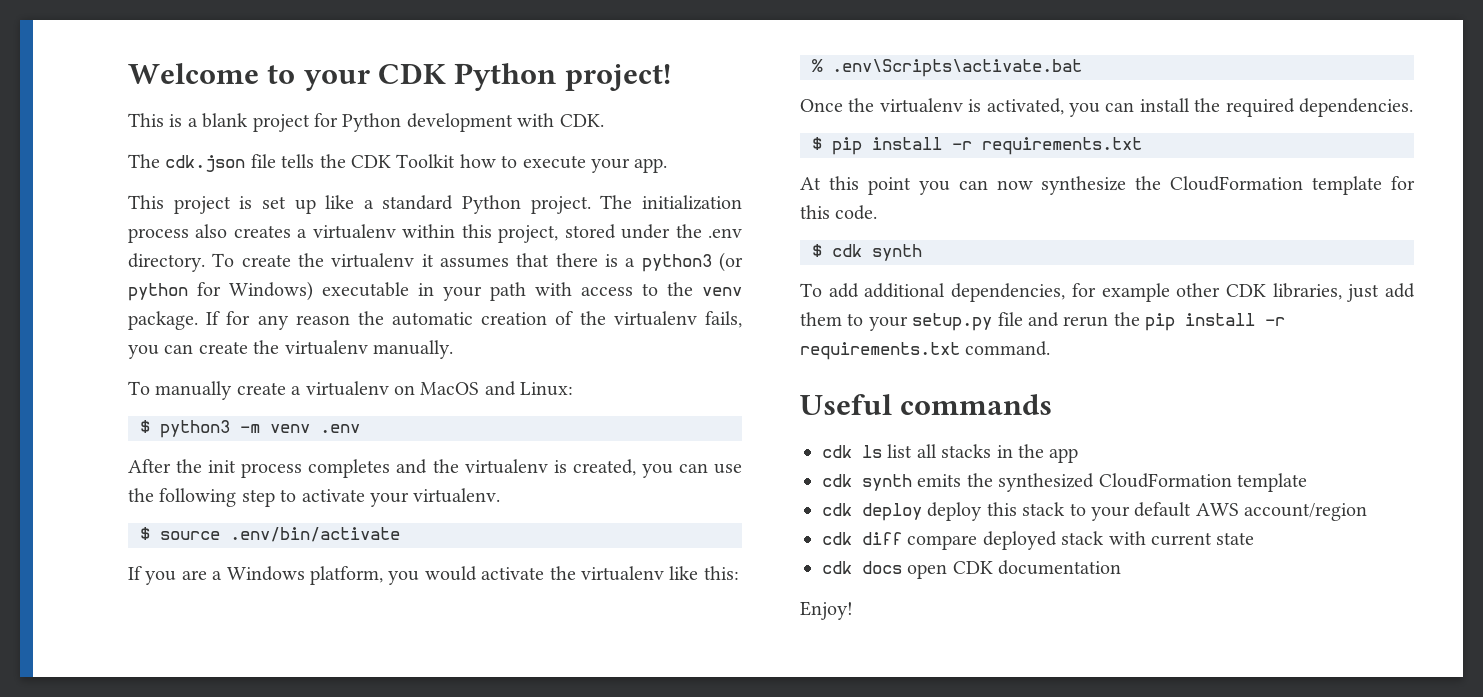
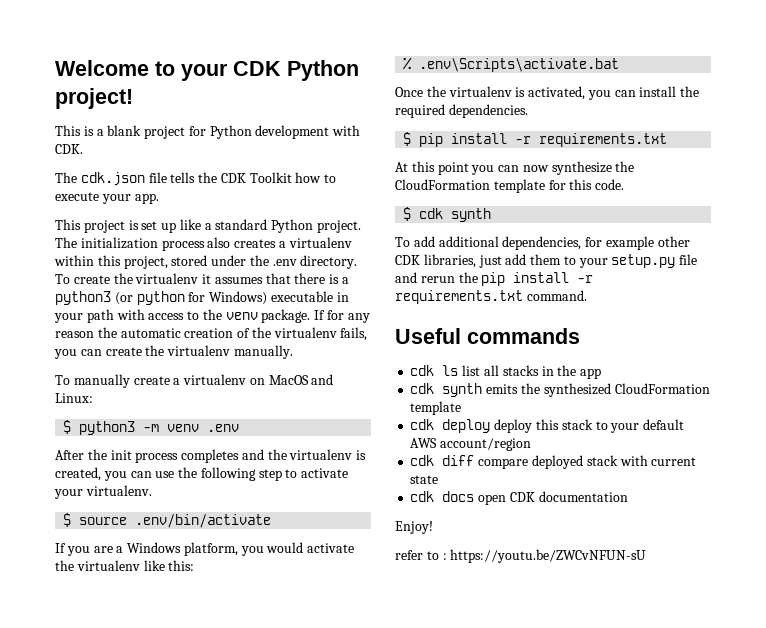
(853, 610) none -> [395,549,647,563] // refer to : https://youtu.be/ZWCvNFUN-sU

